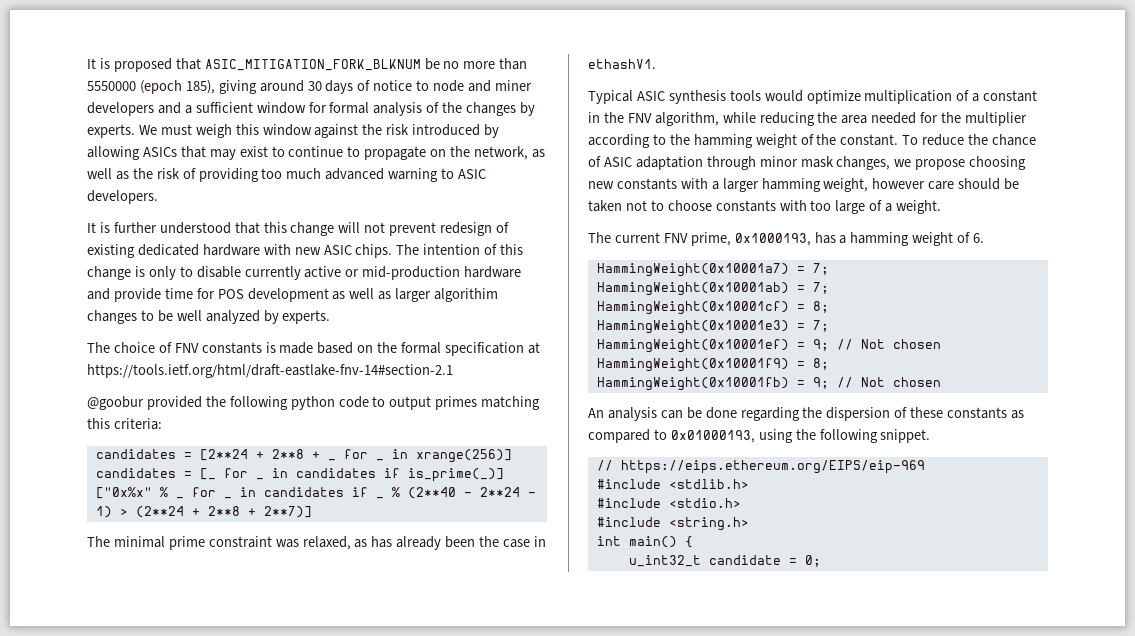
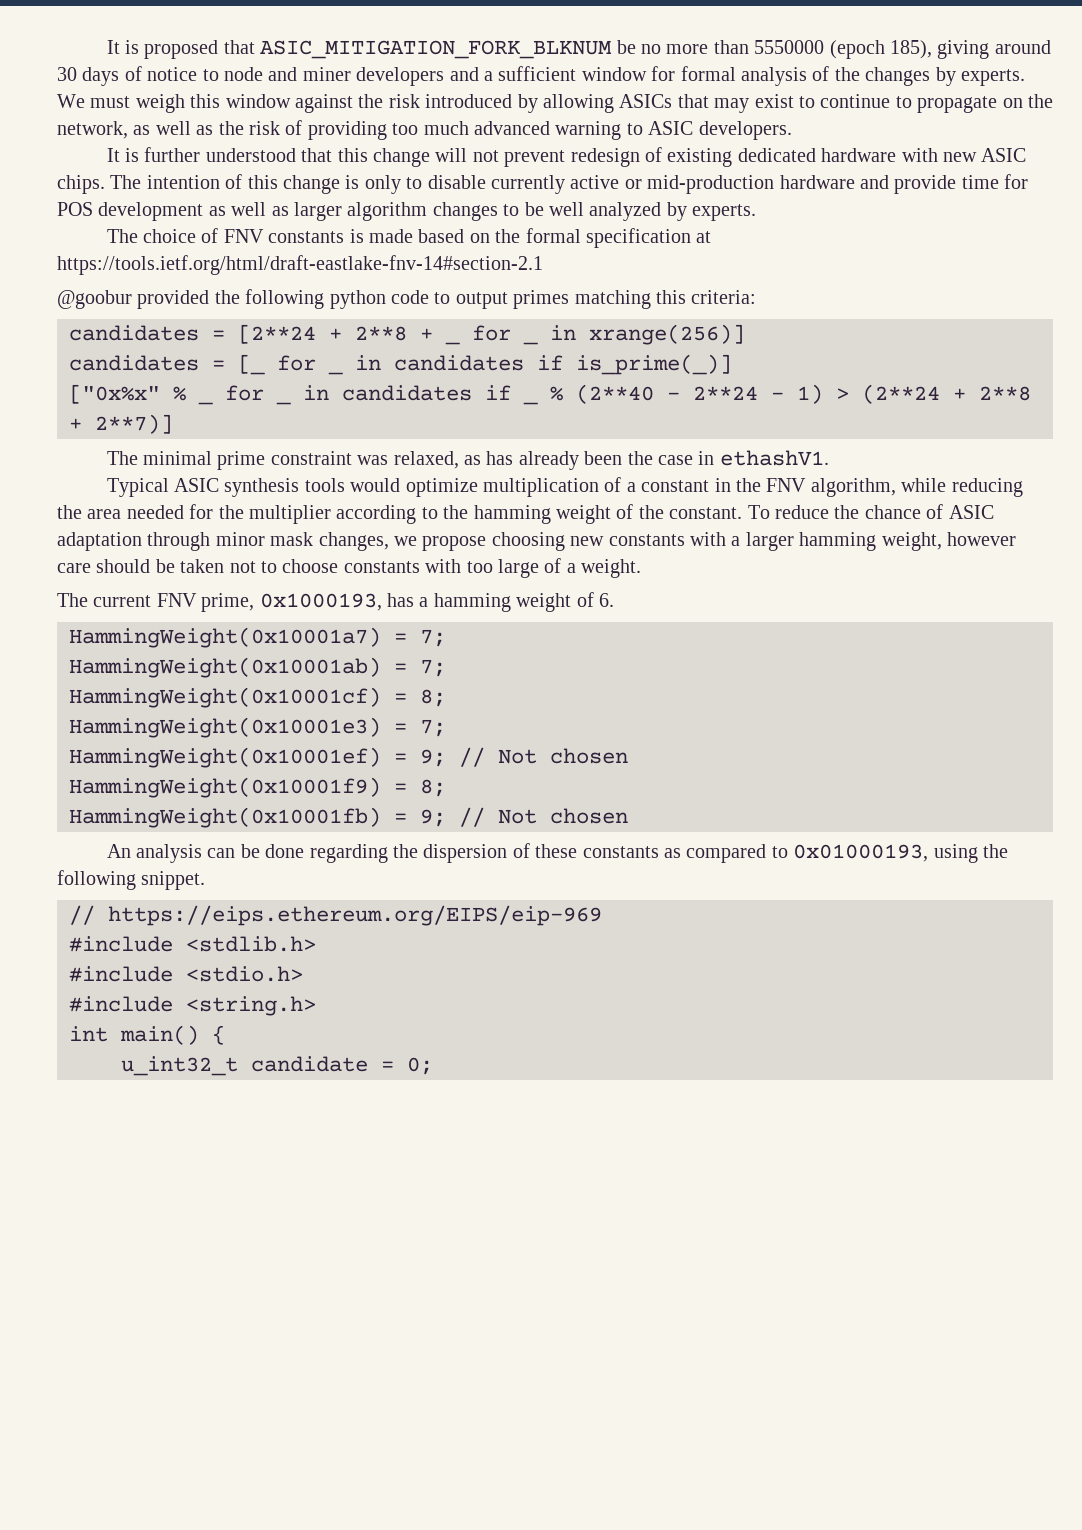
[434,288,499,302] algorithim -> [347,202,428,221] algorithm

